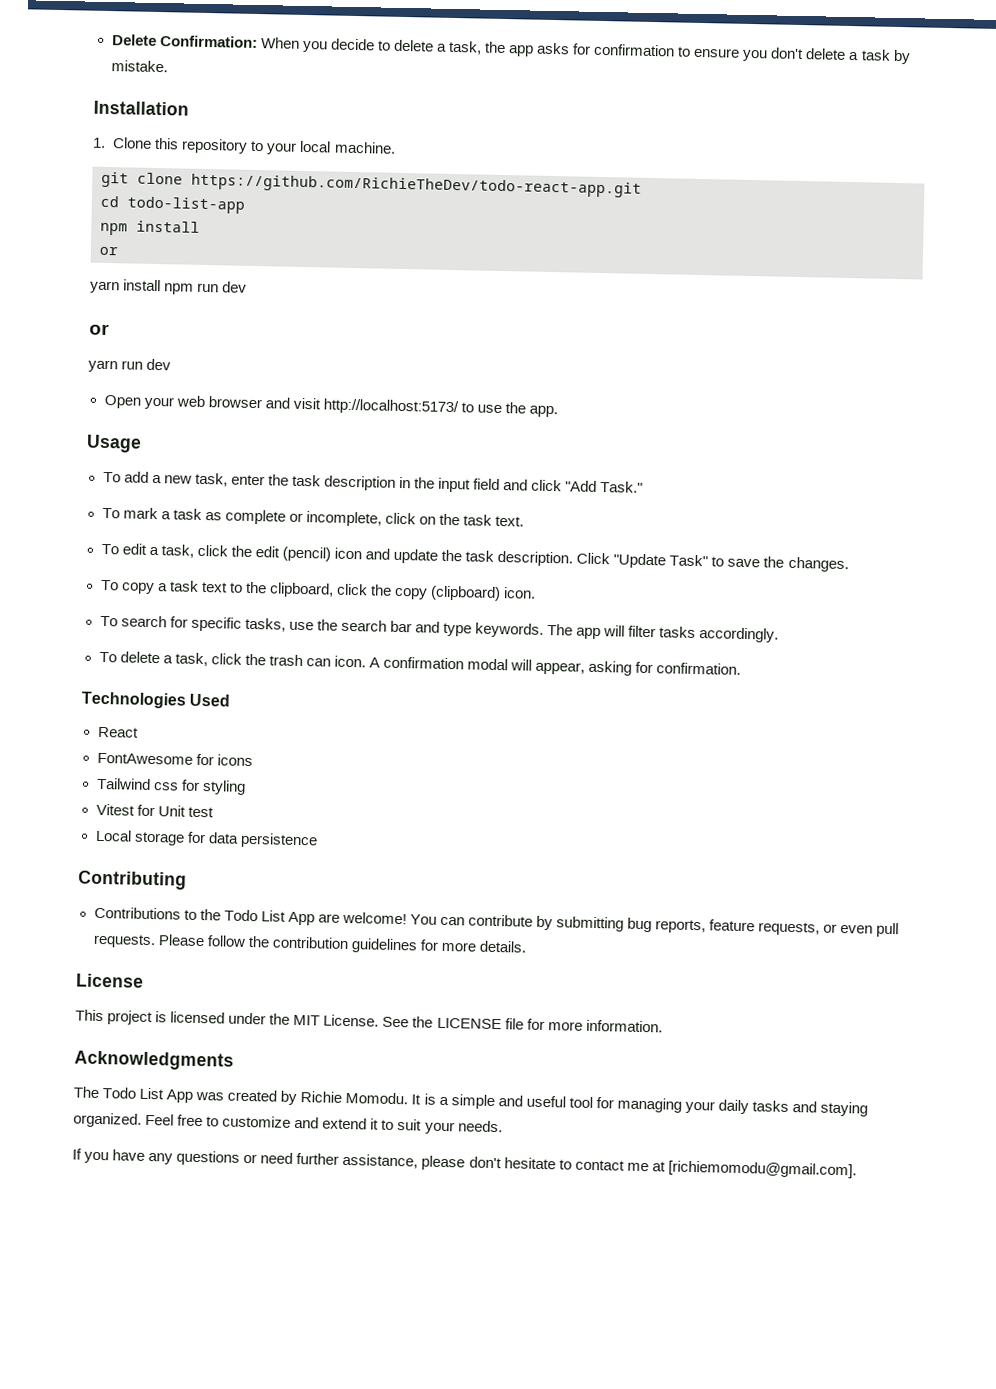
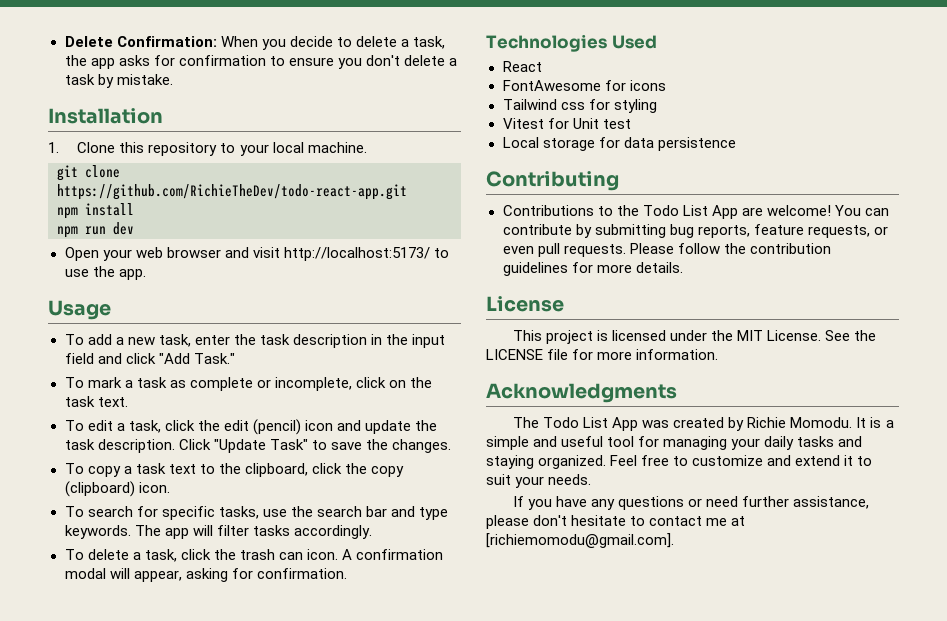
[100,195,245,214] // cd todo-list-app -> (407, 192) none
[99,246,118,256] [90,279,162,294] or // yarn install -> (134, 209) none
[89,323,110,336] [88,358,172,373] // or // yarn run dev -> (134, 228) none

